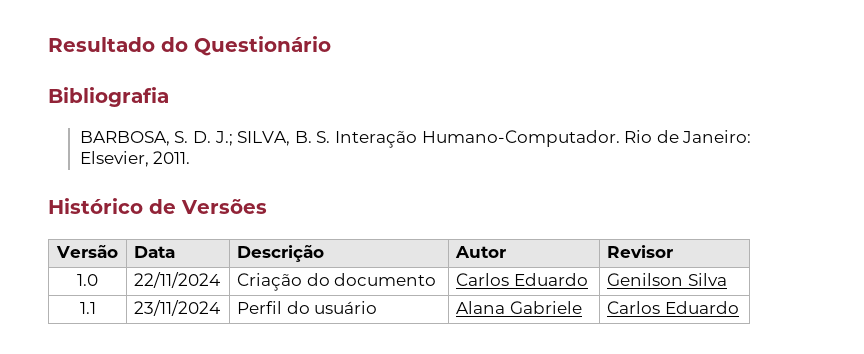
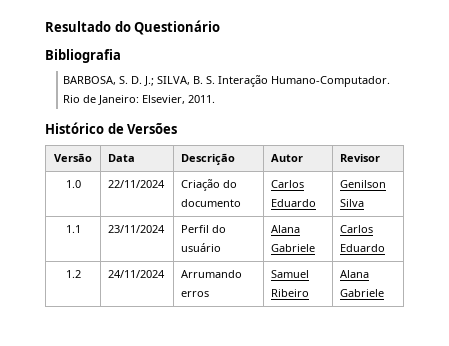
(739, 307) none -> [65,270,81,278] [108,270,166,278] [181,270,243,278] [181,291,210,297] [271,270,310,278] [271,289,310,297] [340,270,370,278] [340,289,385,297] // 1.2 | 24/11/2024 | Arrumando erros | Samuel Ribeiro | Alana Gabriele

